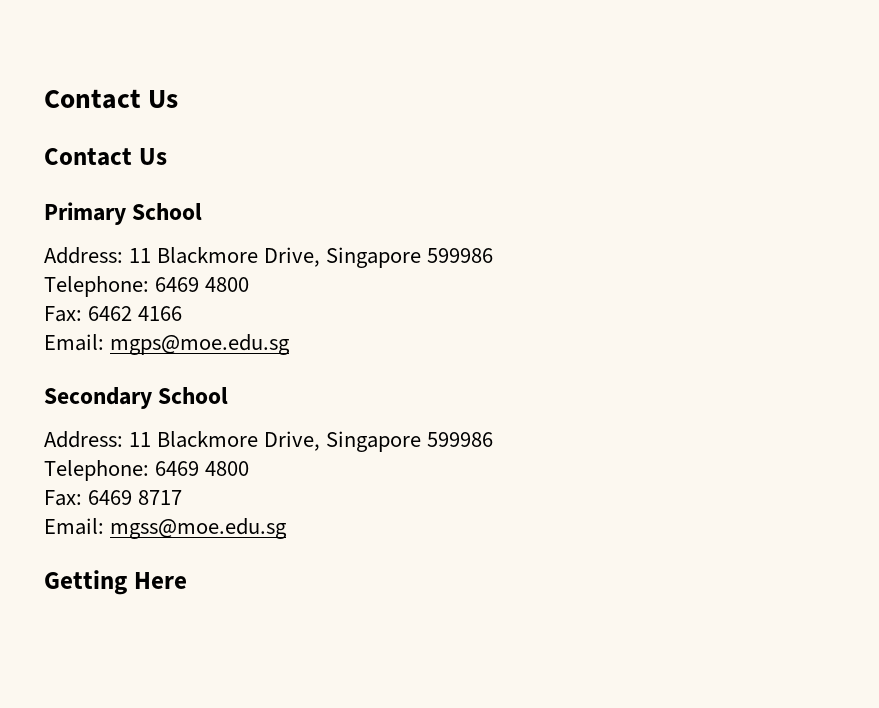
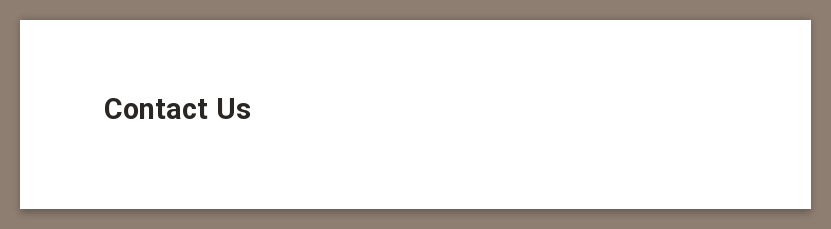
[44,89,179,109] [44,148,167,166] [44,202,203,225] [44,247,494,268] [44,276,250,297] [44,306,183,322] [44,334,291,355] [44,387,229,409] [44,431,494,452] [44,460,250,481] [44,490,183,506] [44,518,288,539] [44,570,187,595] Contact Us // Contact Us // Primary School // Address: 11 Blackmore Drive, Singapore 599986 // Telephone: 6469 4800 // Fax: 6462 4166 // Email: mgps@moe.edu.sg // Secondary School // Address: 11 Blackmore Drive, Singapore 599986 // Telephone: 6469 4800 // Fax: 6469 8717 // Email: mgss@moe.edu.sg // Getting Here -> [104,98,251,119] Contact Us

